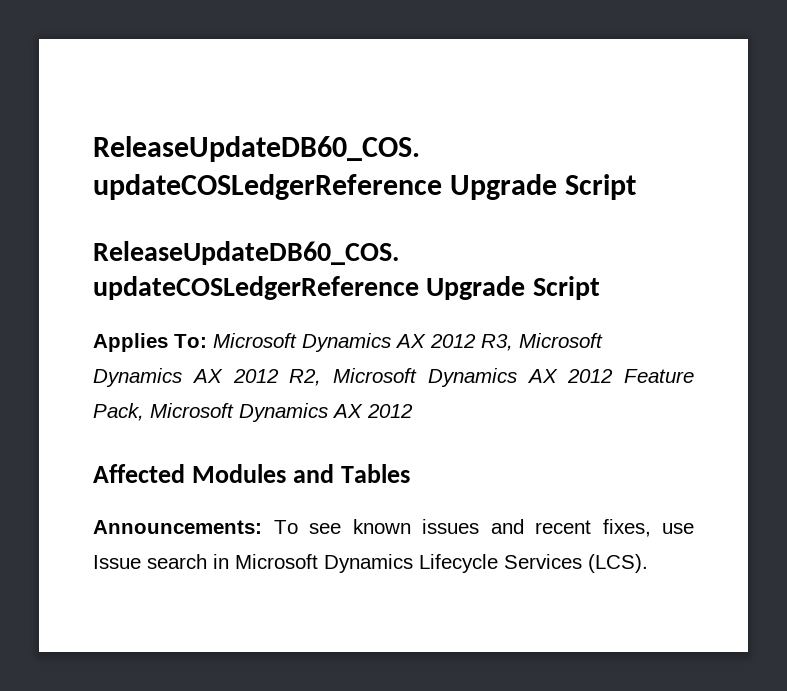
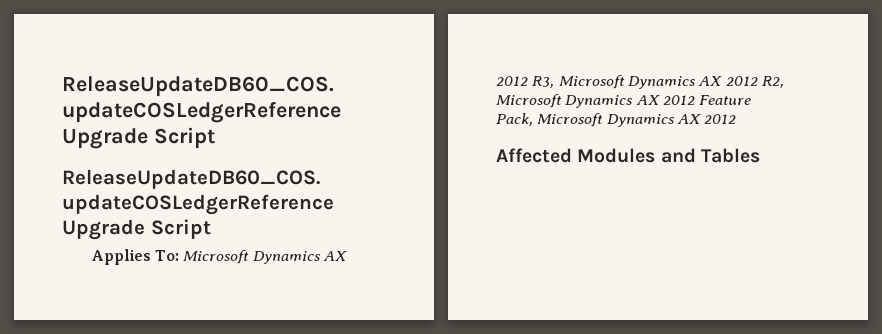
[93,519,694,537] [93,554,648,573] // Announcements: To see known issues and recent fixes, use Issue search in Microsoft Dynamics Lifecycle Services (LCS). -> (760, 155) none

